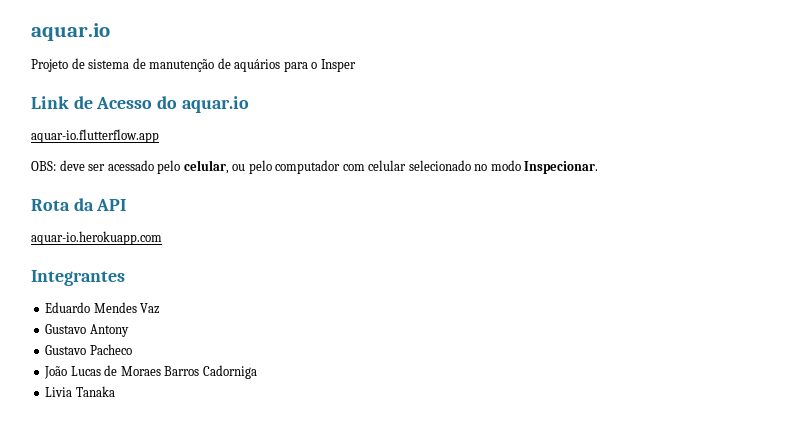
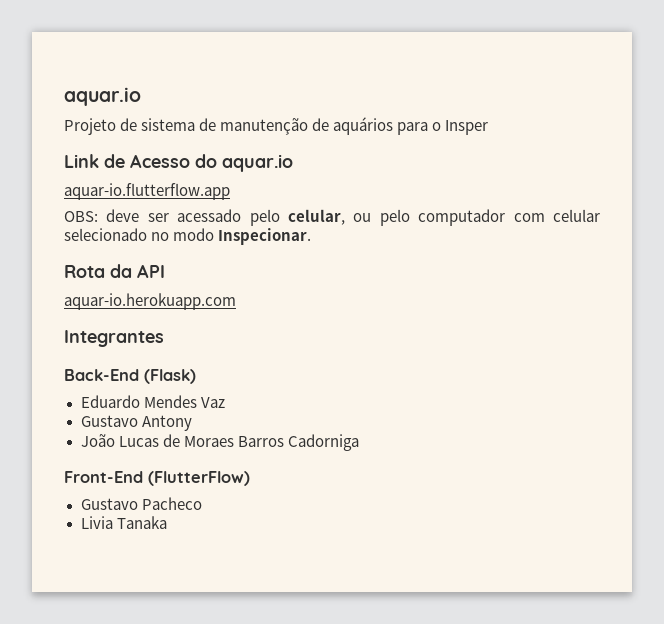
(125, 278) none -> [64,369,196,384] // Back-End (Flask)
[45,344,132,355] // Gustavo Pacheco -> (192, 423) none
(257, 372) none -> [64,471,250,486] [80,497,202,510] // Front-End (FlutterFlow) // Gustavo Pacheco

